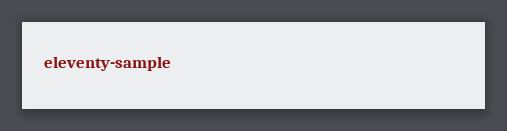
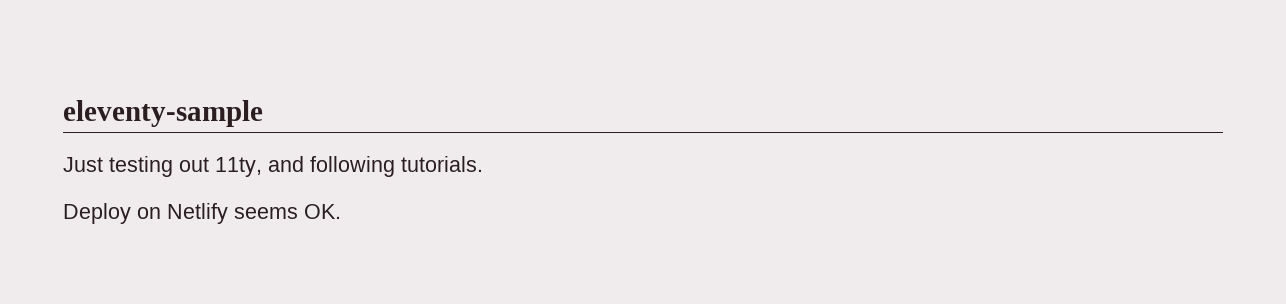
(171, 63) none -> [63,156,483,177] [63,203,341,224] // Just testing out 11ty, and following tutorials. // Deploy on Netlify seems OK.

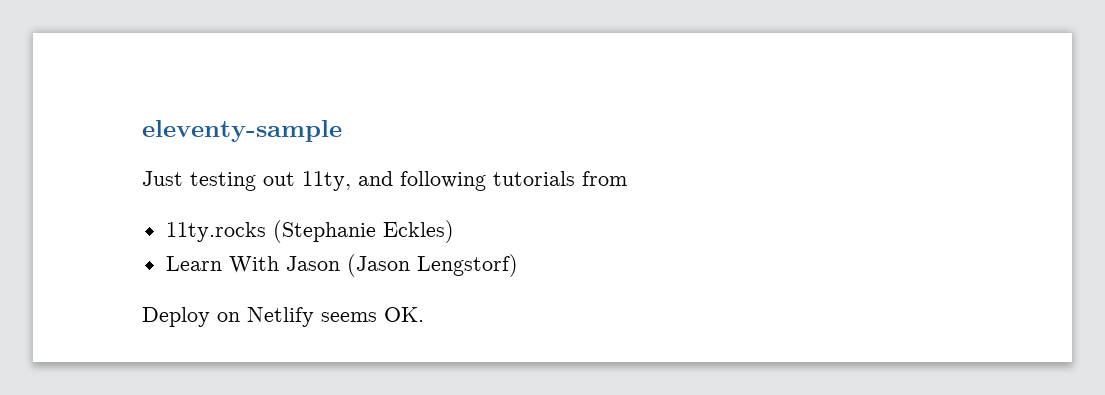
[401,156,483,172] tutorials. -> [493,171,627,186] [165,220,454,243] [165,254,518,277] tutorials from // 11ty.rocks (Stephanie Eckles) // Learn With Jason (Jason Lengstorf)

